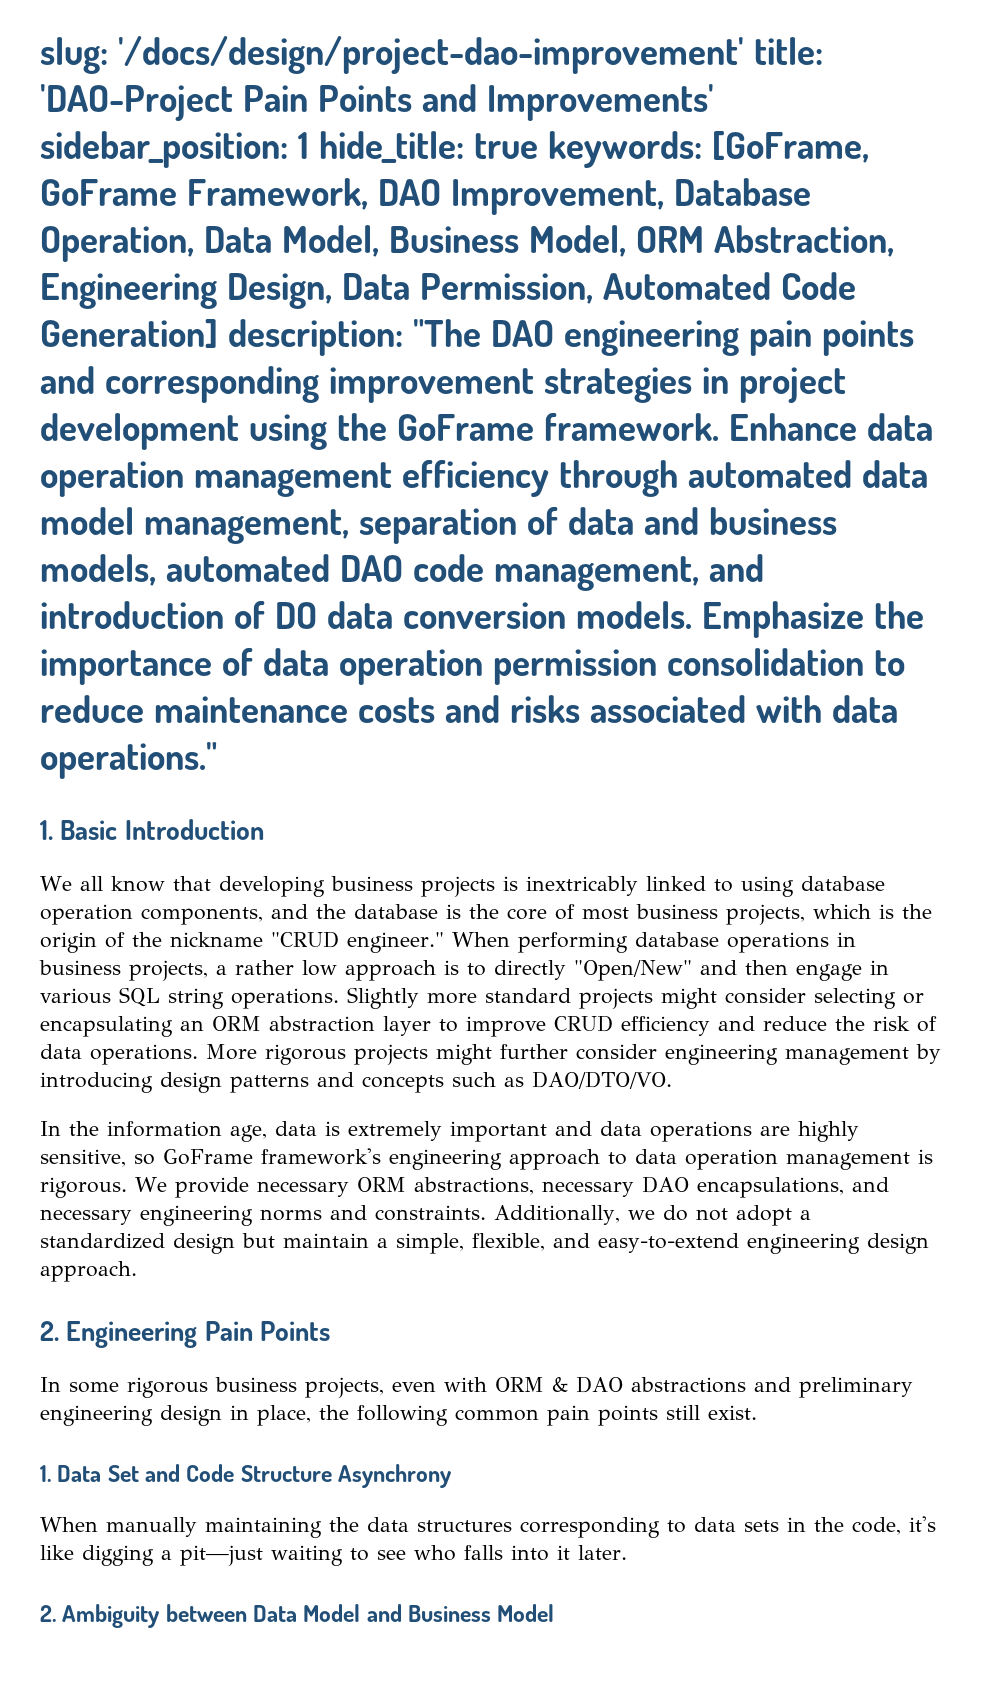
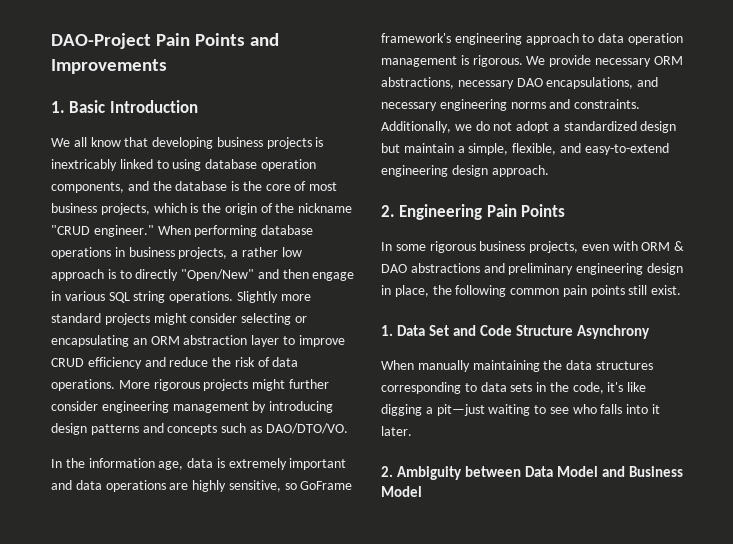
[40,36,823,74] [40,84,714,121] [40,131,869,168] [40,178,811,215] [40,225,894,262] [40,272,856,309] [40,319,914,356] [40,366,846,403] [40,413,933,450] [40,460,928,497] [40,507,837,544] [40,554,764,591] [40,601,924,638] [40,648,905,685] [40,695,898,723] [40,742,217,779] slug: '/docs/design/project-dao-improvement' title: 'DAO-Project Pain Points and Improvements' sidebar_position: 1 hide_title: true keywords: [GoFrame, GoFrame Framework, DAO Improvement, Database Operation, Data Model, Business Model, ORM Abstraction, Engineering Design, Data Permission, Automated Code Generation] description: "The DAO engineering pain points and corresponding improvement strategies in project development using the GoFrame framework. Enhance data operation management efficiency through automated data model management, separation of data and business models, automated DAO code management, and introduction of DO data conversion models. Emphasize the importance of data operation permission consolidation to reduce maintenance costs and risks associated with data operations." -> [51,33,280,49] [51,59,167,74] DAO-Project Pain Points and Improvements

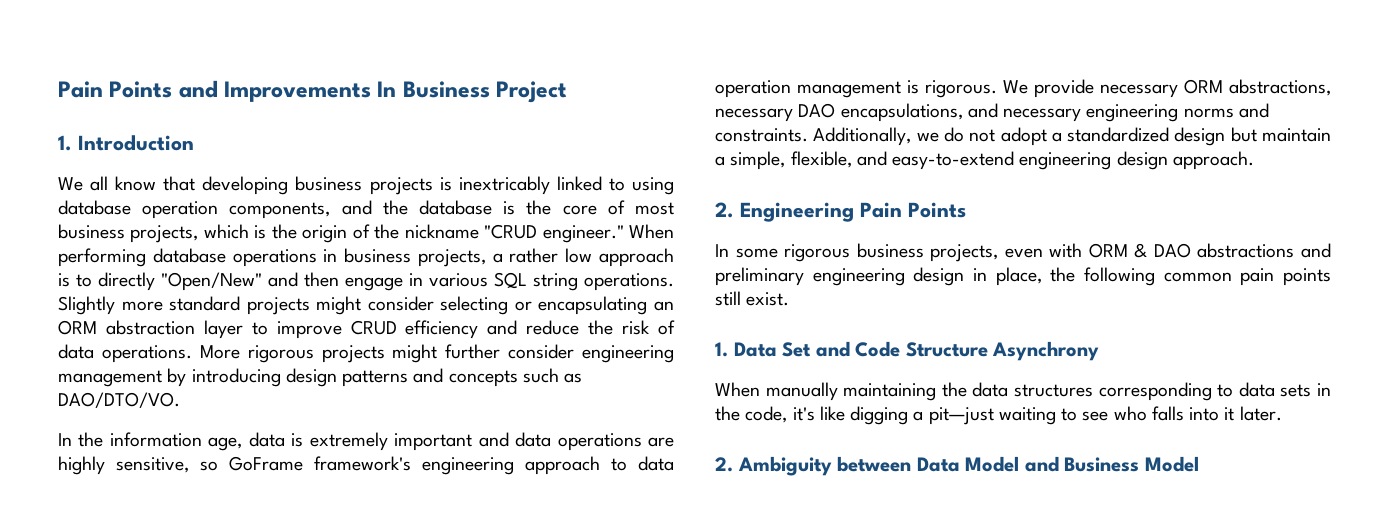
[51,33,151,49] DAO-Project -> (58, 89) none
[51,100,106,113] // 1. Basic -> [377,81,568,103] [58,135,72,151] In Business Project // 1.

